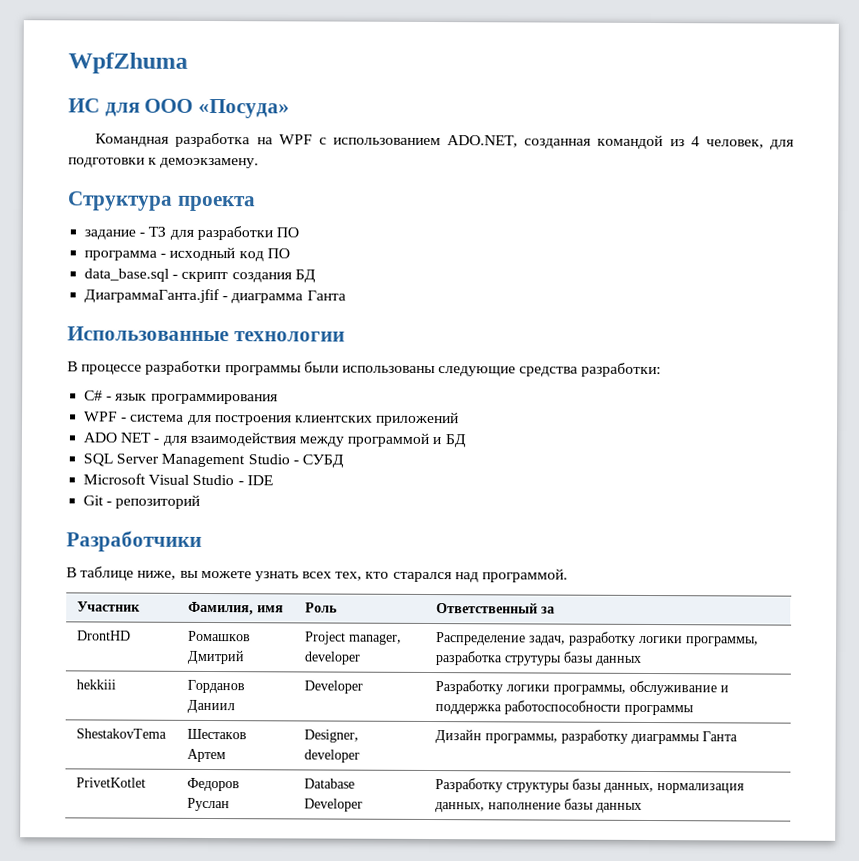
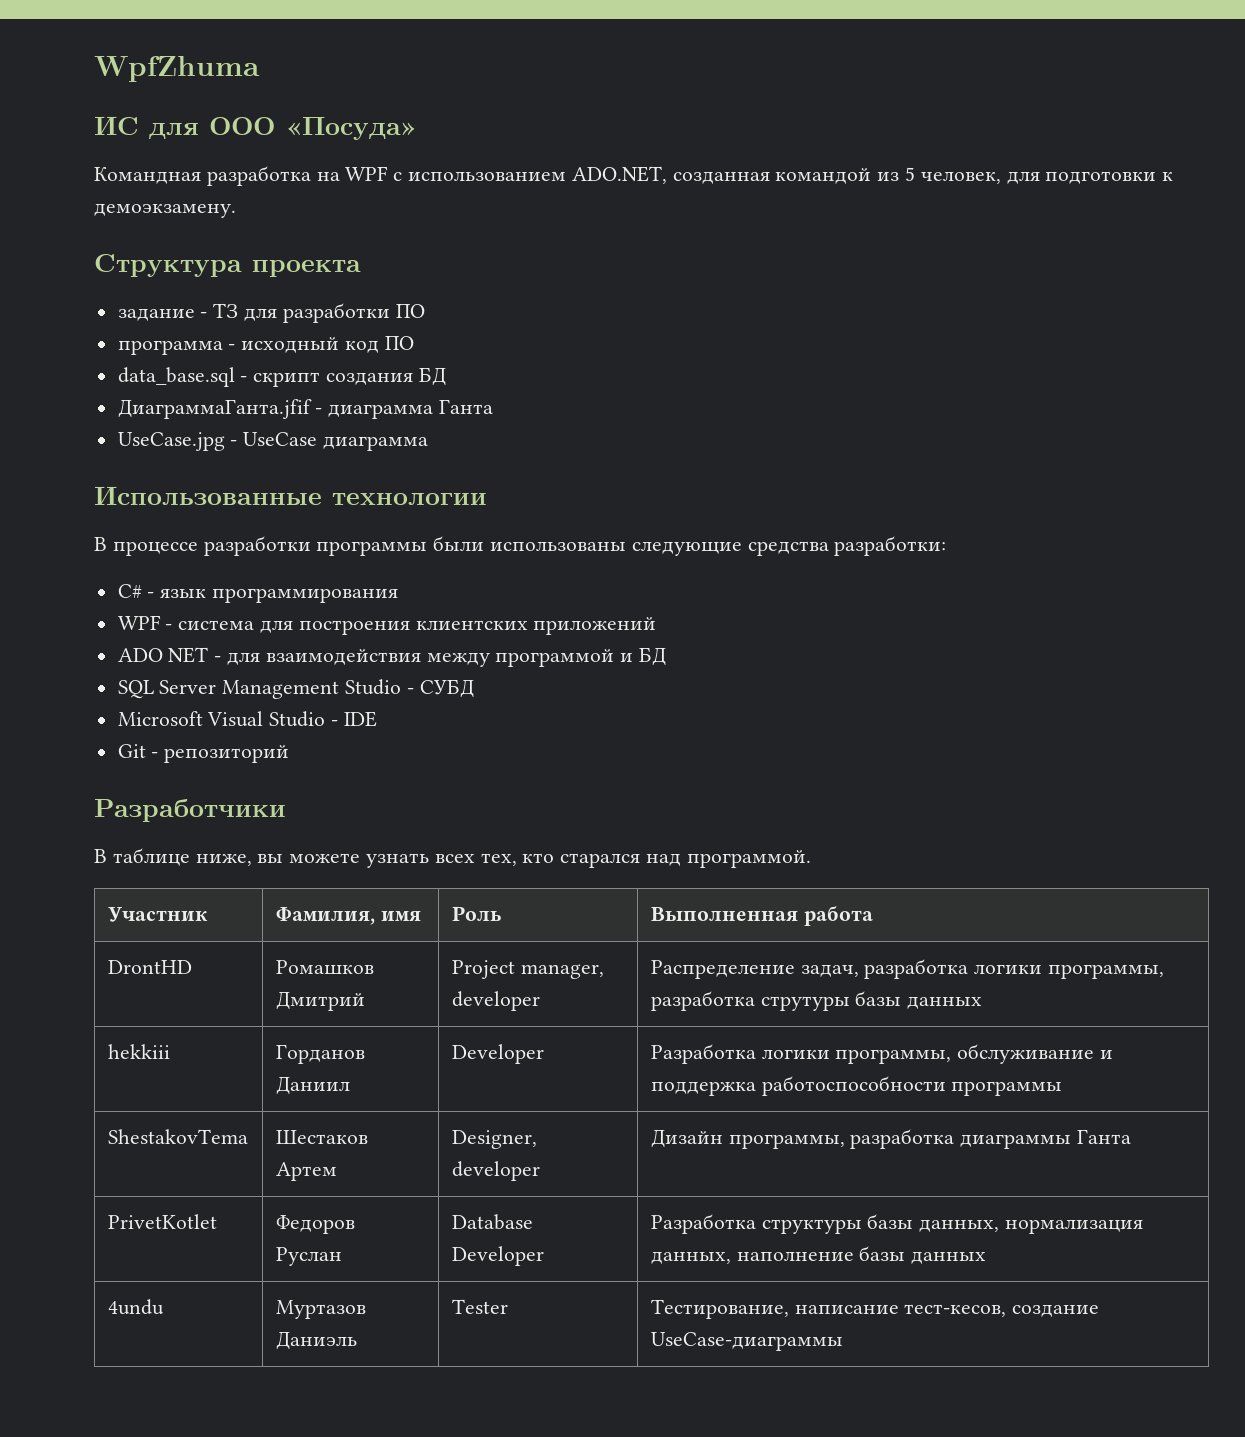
[690,136,700,147] 4 -> [905,167,916,181] 5
(346, 295) none -> [117,432,429,451] // UseCase.jpg - UseCase диаграмма
[435,602,555,614] Ответственный за -> [650,906,873,926] Выполненная работа
[568,631,636,646] разработку -> [864,959,969,979] разработка
[434,680,503,695] Разработку -> [650,1044,756,1064] Разработка
[560,729,628,744] разработку -> [850,1129,955,1149] разработка
[434,778,503,793] Разработку -> [650,1214,756,1234] Разработка
(642, 807) none -> [107,1299,164,1315] [275,1300,366,1319] [275,1331,357,1350] [451,1299,508,1314] [650,1299,1100,1319] [650,1332,843,1351] // 4undu | Муртазов Даниэль | Tester | Тестирование, написание тест-кесов, создание UseCase-диаграммы

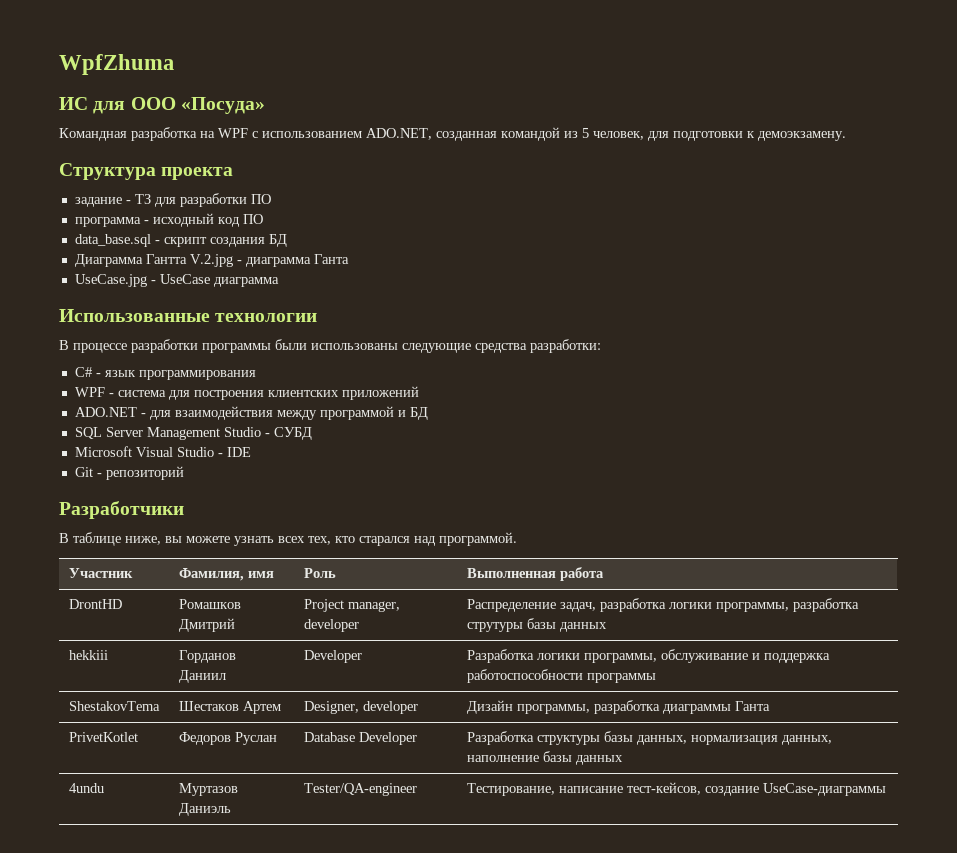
[117,399,312,419] ДиаграммаГанта.jfif -> [74,254,233,267] Диаграмма Гантта V.2.jpg
[117,647,209,663] ADO NET -> [74,407,137,417] ADO.NET
[451,1299,508,1314] Tester -> [303,783,417,796] Tester/QA-engineer
[904,1304,1007,1317] тест-кесов, -> [626,782,701,795] тест-кейсов,

